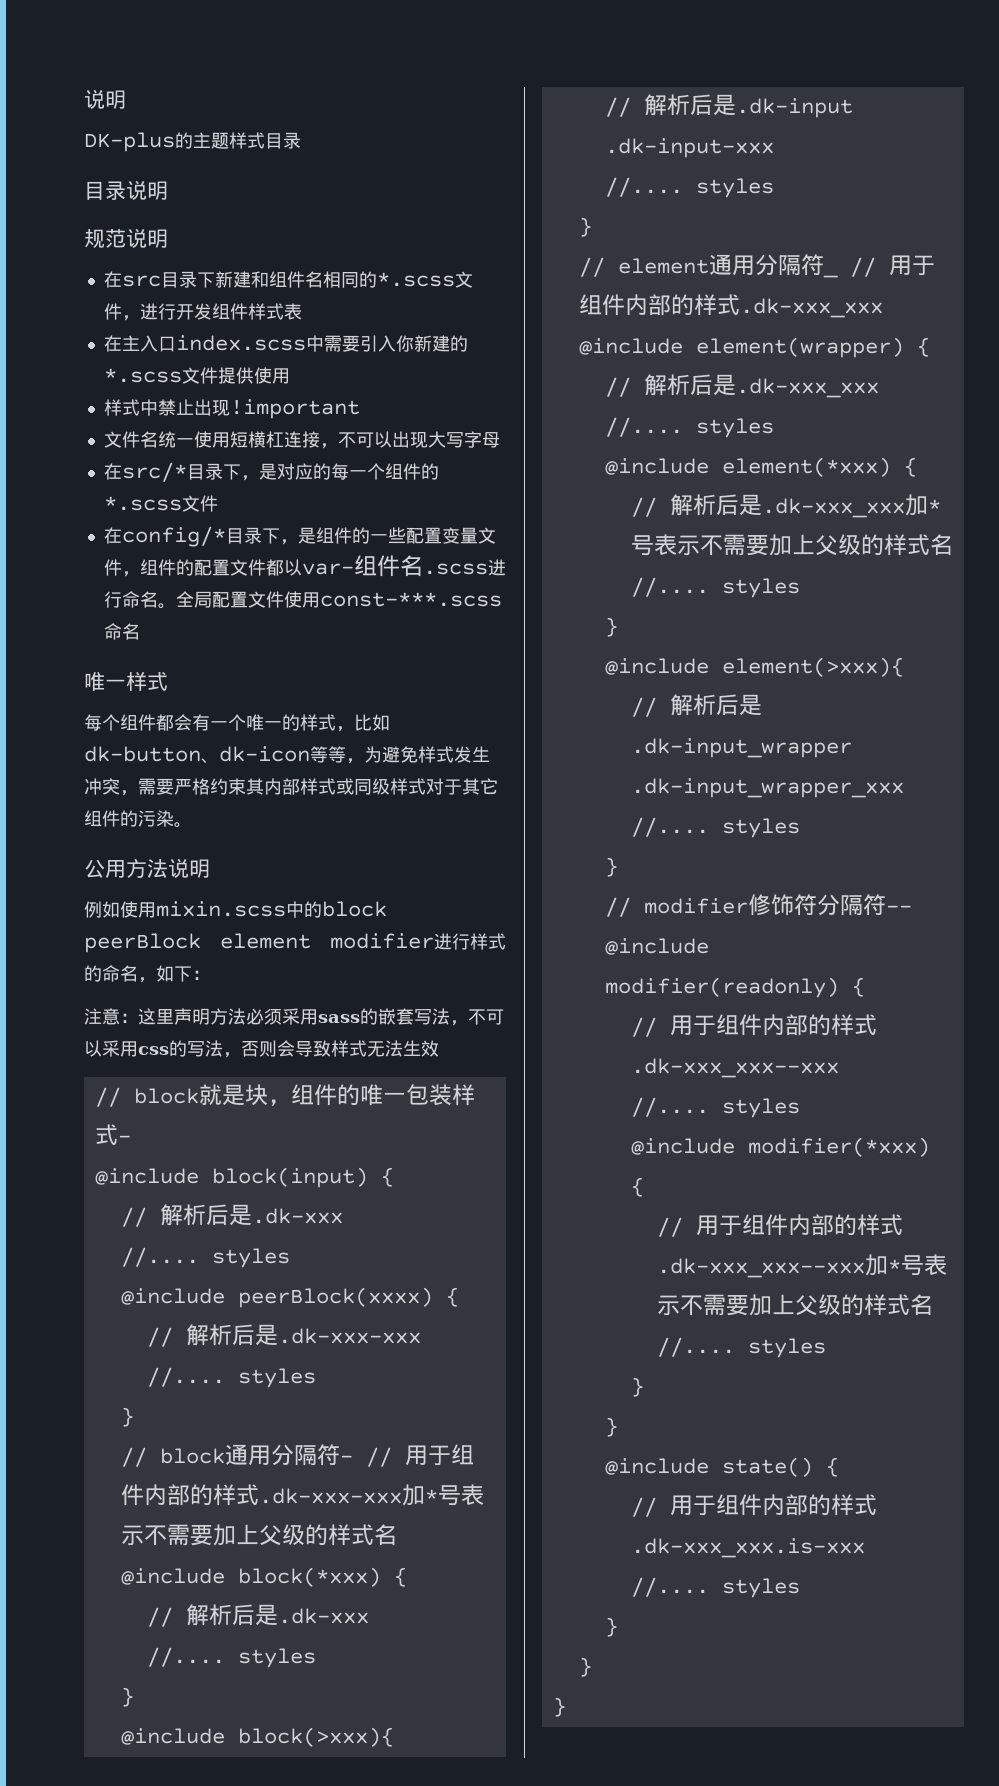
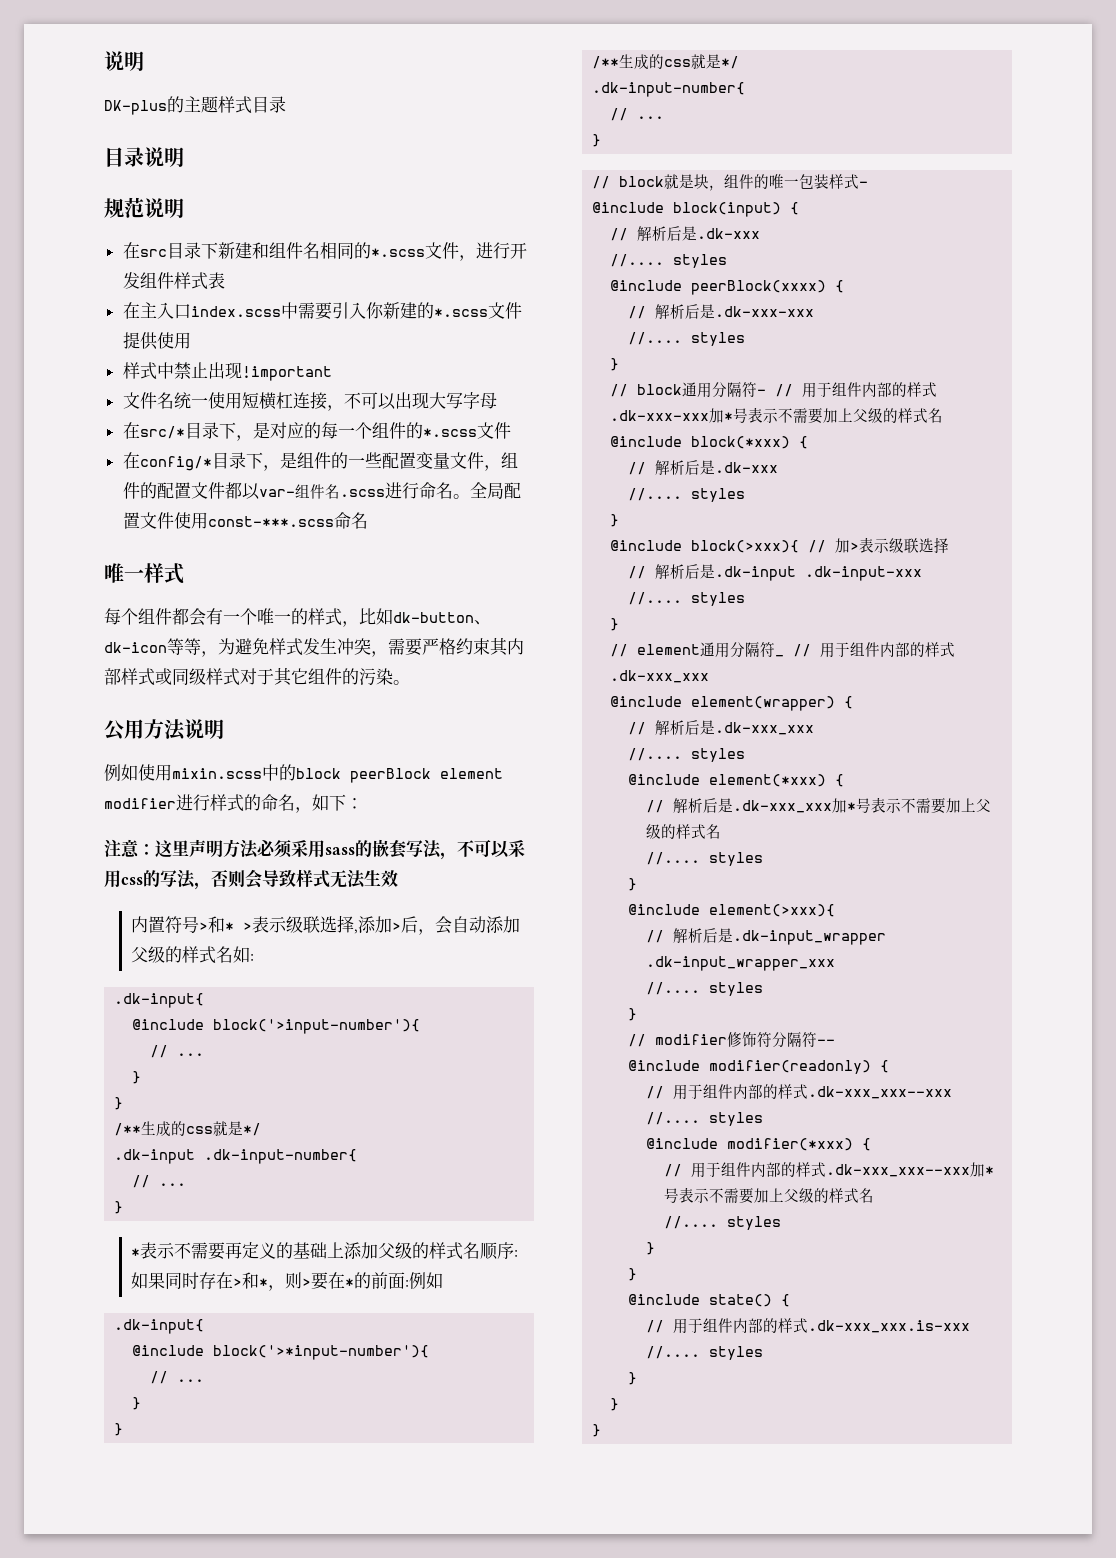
(439, 1048) none -> [131,915,521,935] [131,946,255,964] [114,993,205,1008] [132,1019,421,1034] [150,1045,205,1058] [132,1071,142,1084] [114,1097,124,1110] [114,1121,262,1137] [114,1149,358,1164] [132,1175,187,1188] [114,1201,124,1214] [131,1242,519,1260] [131,1272,444,1291] [114,1319,205,1334] [132,1345,430,1360] [150,1371,205,1384] [132,1397,142,1410] [114,1423,124,1436] [592,54,740,70] [592,82,746,97] [610,108,665,121] [592,134,602,147] // 内置符号>和* >表示级联选择,添加>后，会自动添加父级的样式名如: // .dk-input{ // @include block('>input-number'){ // // ... // } // } // /**生成的css就是*/ // .dk-input .dk-input-number{ // // ... // } // *表示不需要再定义的基础上添加父级的样式名顺序:如果同时存在>和*，则>要在*的前面:例如 // .dk-input{ // @include block('>*input-number'){ // // ... // } // } // /**生成的css就是*/ // .dk-input-number{ // // ... // }
(394, 1737) none -> [808,537,950,553] // 加>表示级联选择

